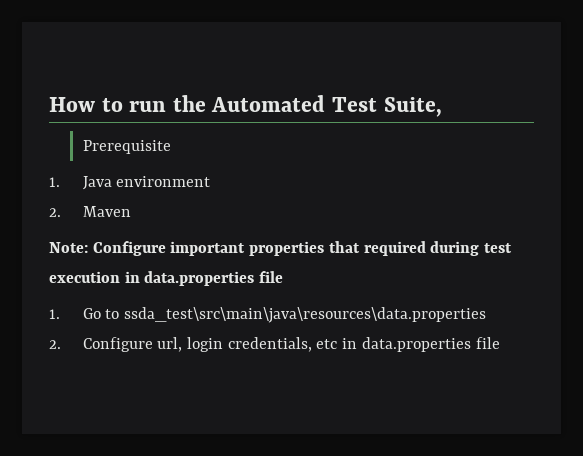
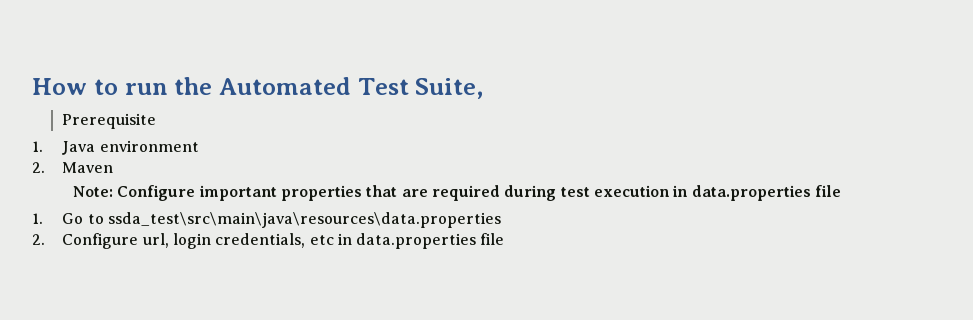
(360, 247) none -> [401,189,428,197] are

